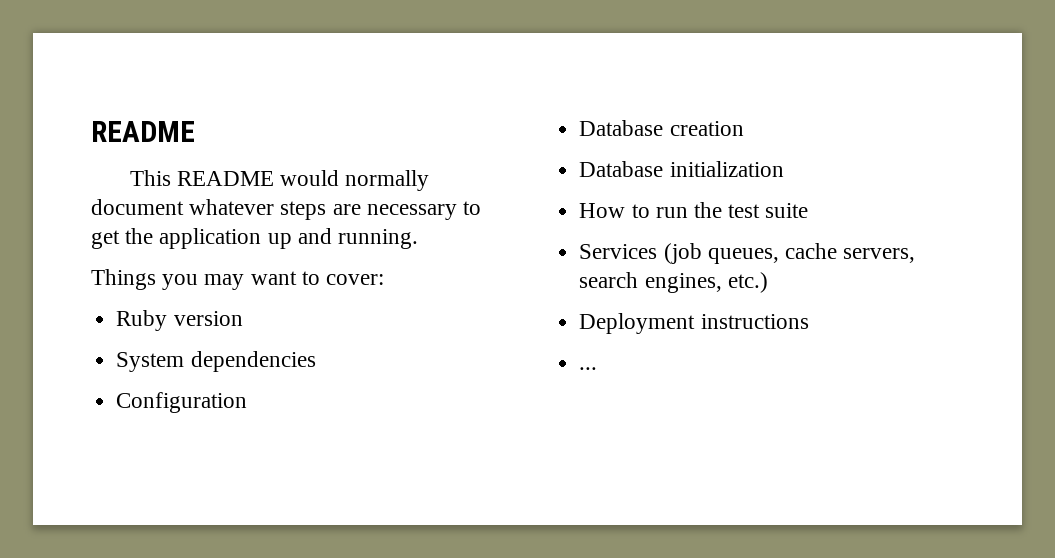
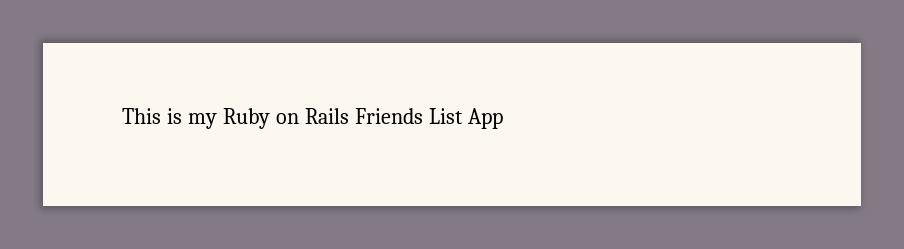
[91,121,195,142] [129,170,430,191] [91,199,482,220] [91,228,419,249] [91,269,385,290] [116,310,243,331] [116,351,316,372] [116,392,248,413] [579,120,744,136] [579,161,784,177] [579,202,809,218] [579,243,916,264] [579,272,768,293] [579,313,809,334] [579,367,598,370] README // This README would normally document whatever steps are necessary to get the application up and running. // Things you may want to cover: // Ruby version // System dependencies // Configuration // Database creation // Database initialization // How to run the test suite // Services (job queues, cache servers, search engines, etc.) // Deployment instructions // ... -> [122,108,503,129] This is my Ruby on Rails Friends List App

